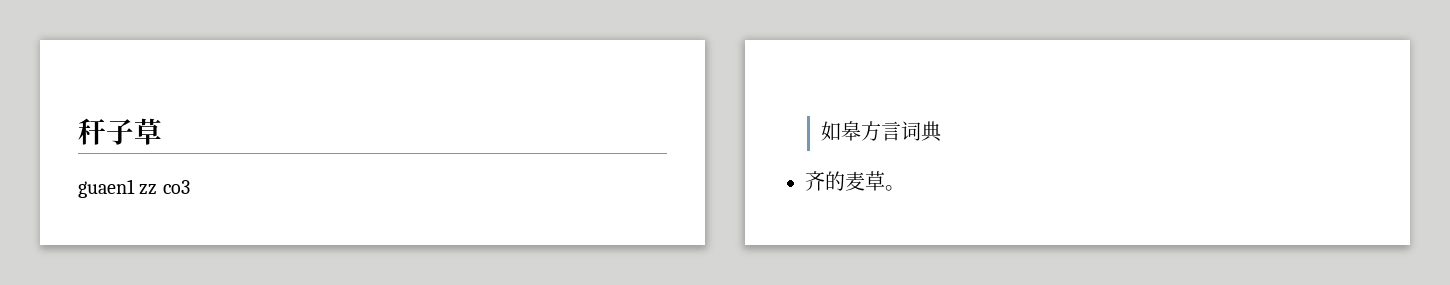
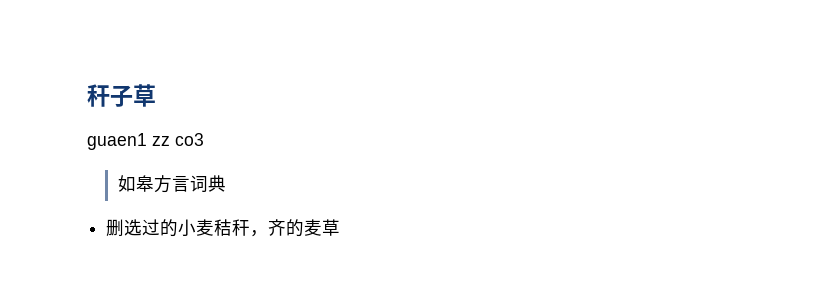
(943, 131) none -> [106,219,269,237] 删选过的小麦秸秆，
[885,185,905,191] 。 -> (341, 227) none

